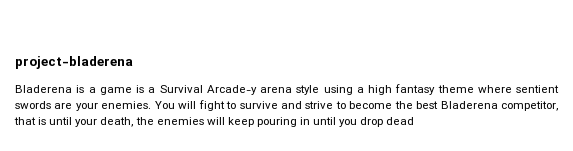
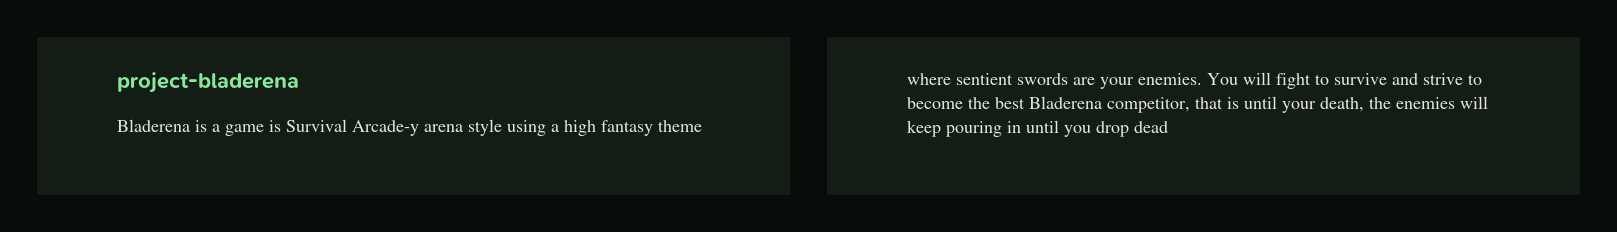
[148,87,156,93] a -> (281, 126) none

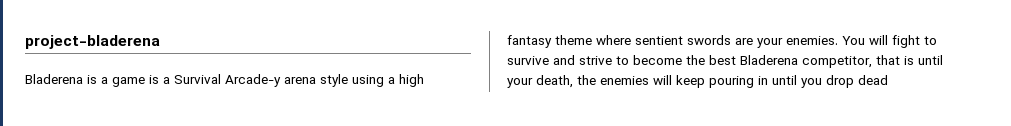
(281, 126) none -> [163,77,170,84] a

